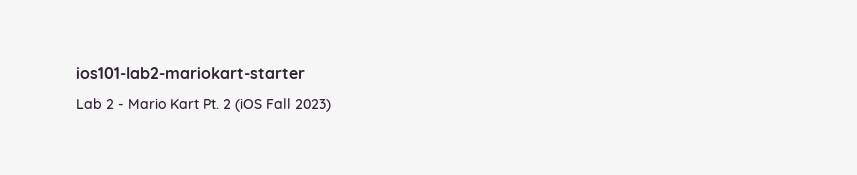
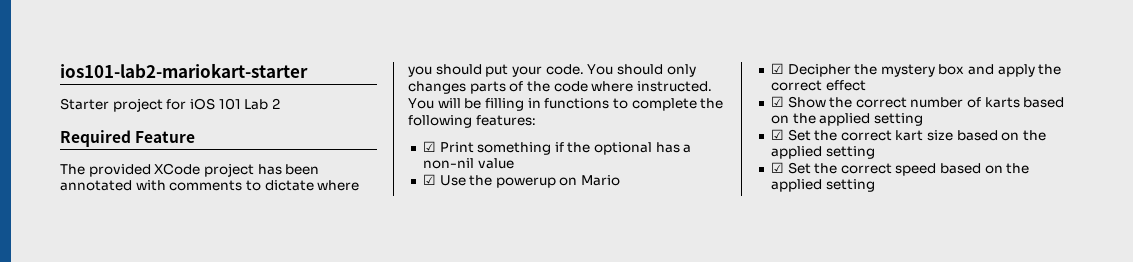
[76,98,331,112] Lab 2 - Mario Kart Pt. 2 (iOS Fall 2023) -> [60,98,280,112] [60,130,196,147] [60,163,320,177] [60,180,360,191] [408,64,696,77] [408,81,712,94] [408,98,724,111] [408,115,536,128] [422,141,692,155] [422,158,514,169] [422,174,621,188] [770,63,1062,77] [770,80,866,91] [770,96,1065,108] [770,113,923,126] [770,129,1047,141] [770,146,875,159] [770,162,1030,176] [770,179,875,192] Starter project for iOS 101 Lab 2 // Required Feature // The provided XCode project has been annotated with comments to dictate where you should put your code. You should only changes parts of the code where instructed. You will be filling in functions to complete the following features: // ☑ Print something if the optional has a non-nil value // ☑ Use the powerup on Mario // ☑ Decipher the mystery box and apply the correct effect // ☑ Show the correct number of karts based on the applied setting // ☑ Set the correct kart size based on the applied setting // ☑ Set the correct speed based on the applied setting

